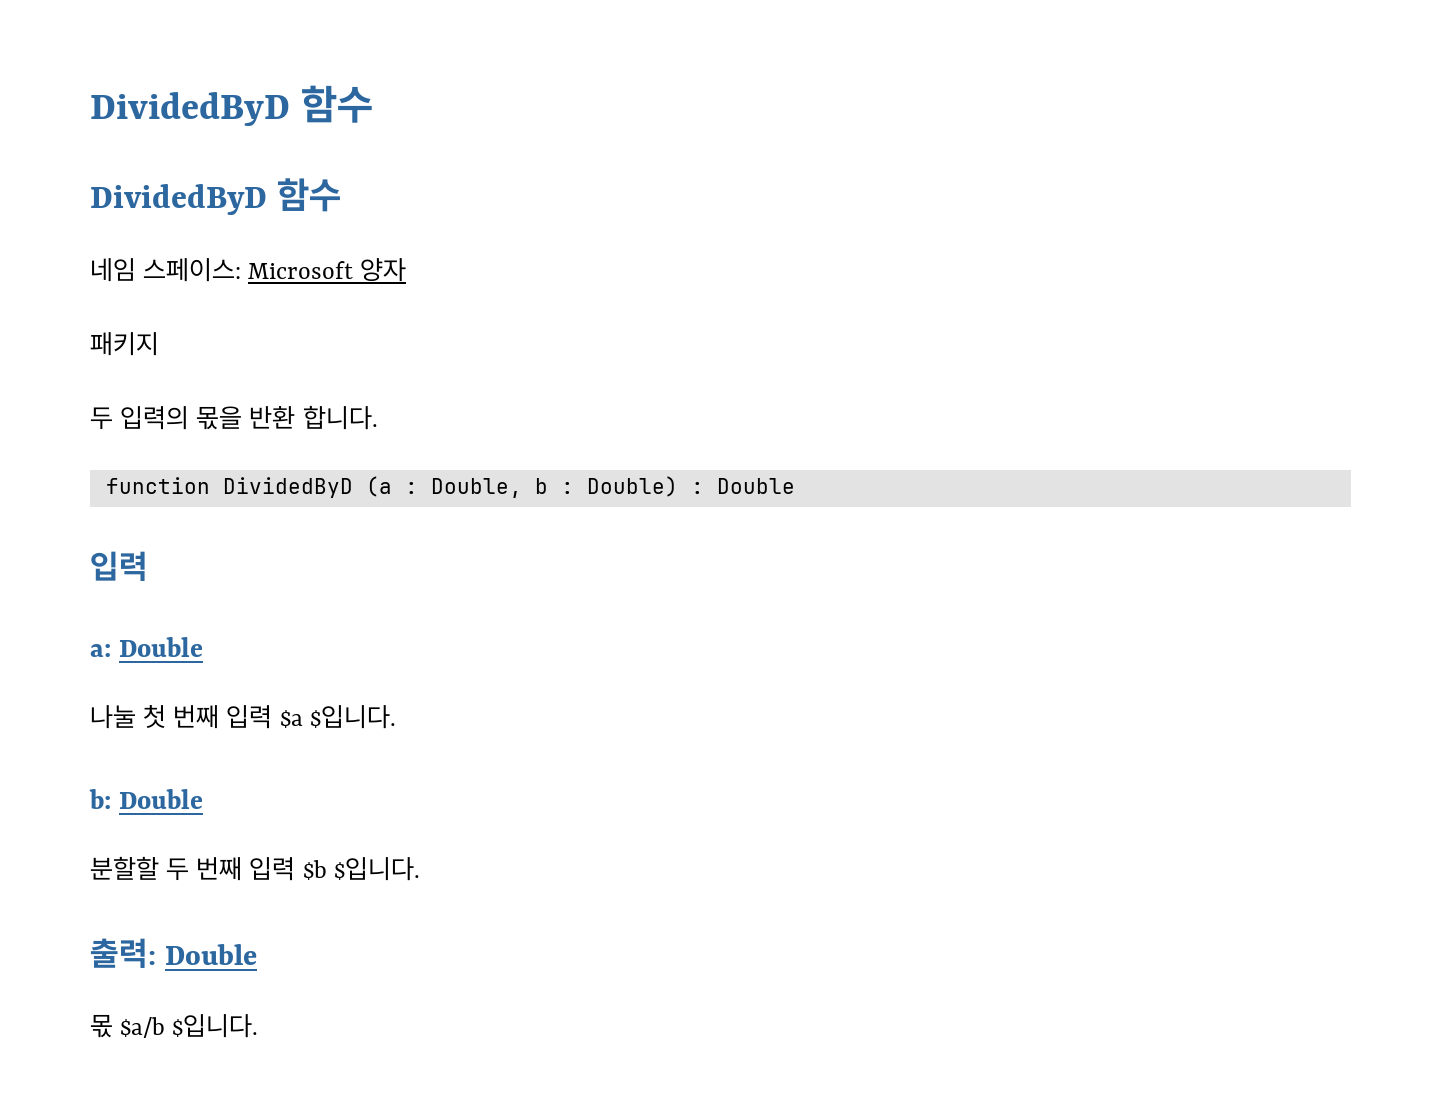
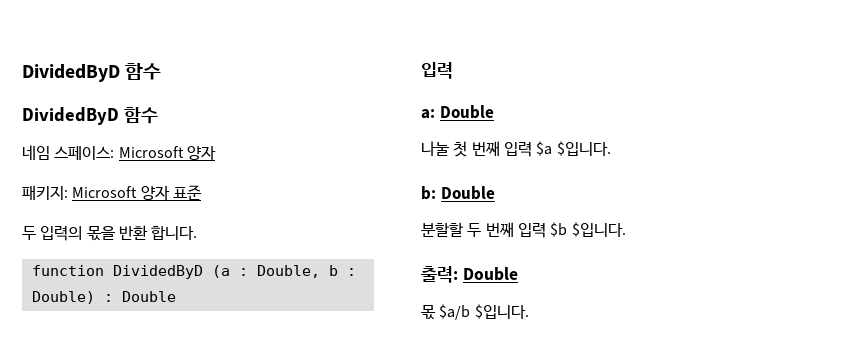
[90,332,159,356] 패키지 -> [22,185,202,200] 패키지: Microsoft 양자 표준

